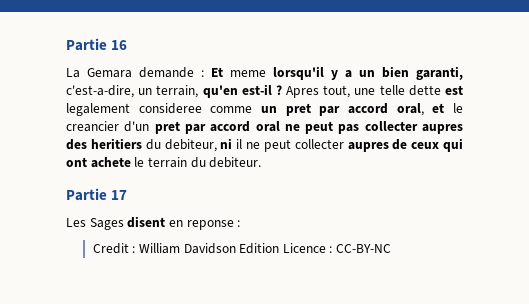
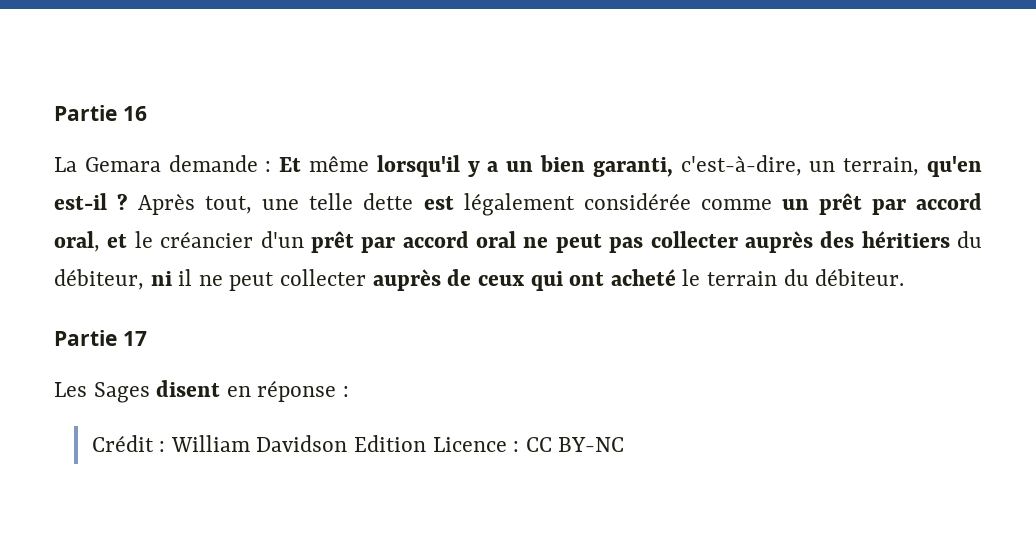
[230,70,266,77] meme -> [309,156,369,172] même
[66,85,134,98] c'est-a-dire, -> [680,155,802,176] c'est-à-dire,
[286,86,320,98] Apres -> [138,193,196,215] Après
[66,103,202,116] legalement consideree -> [463,193,691,216] légalement considérée
[285,103,311,116] pret -> [818,193,862,215] prêt
[66,121,180,134] creancier d'un pret -> [160,231,354,253] créancier d'un prêt
[422,124,464,134] [66,138,217,152] aupres des heritiers du debiteur, -> [744,231,982,253] [54,269,144,290] auprès des héritiers du débiteur,
[347,142,389,152] aupres -> [372,269,441,291] auprès
[90,157,131,168] achete -> [610,269,676,286] acheté
[209,157,262,168] debiteur. -> [815,269,905,286] débiteur.
[186,220,234,230] reponse -> [257,380,337,402] réponse
[92,243,129,254] Credit -> [91,435,154,452] Crédit
[336,244,392,253] CC-BY-NC -> [525,437,625,452] CC BY-NC

